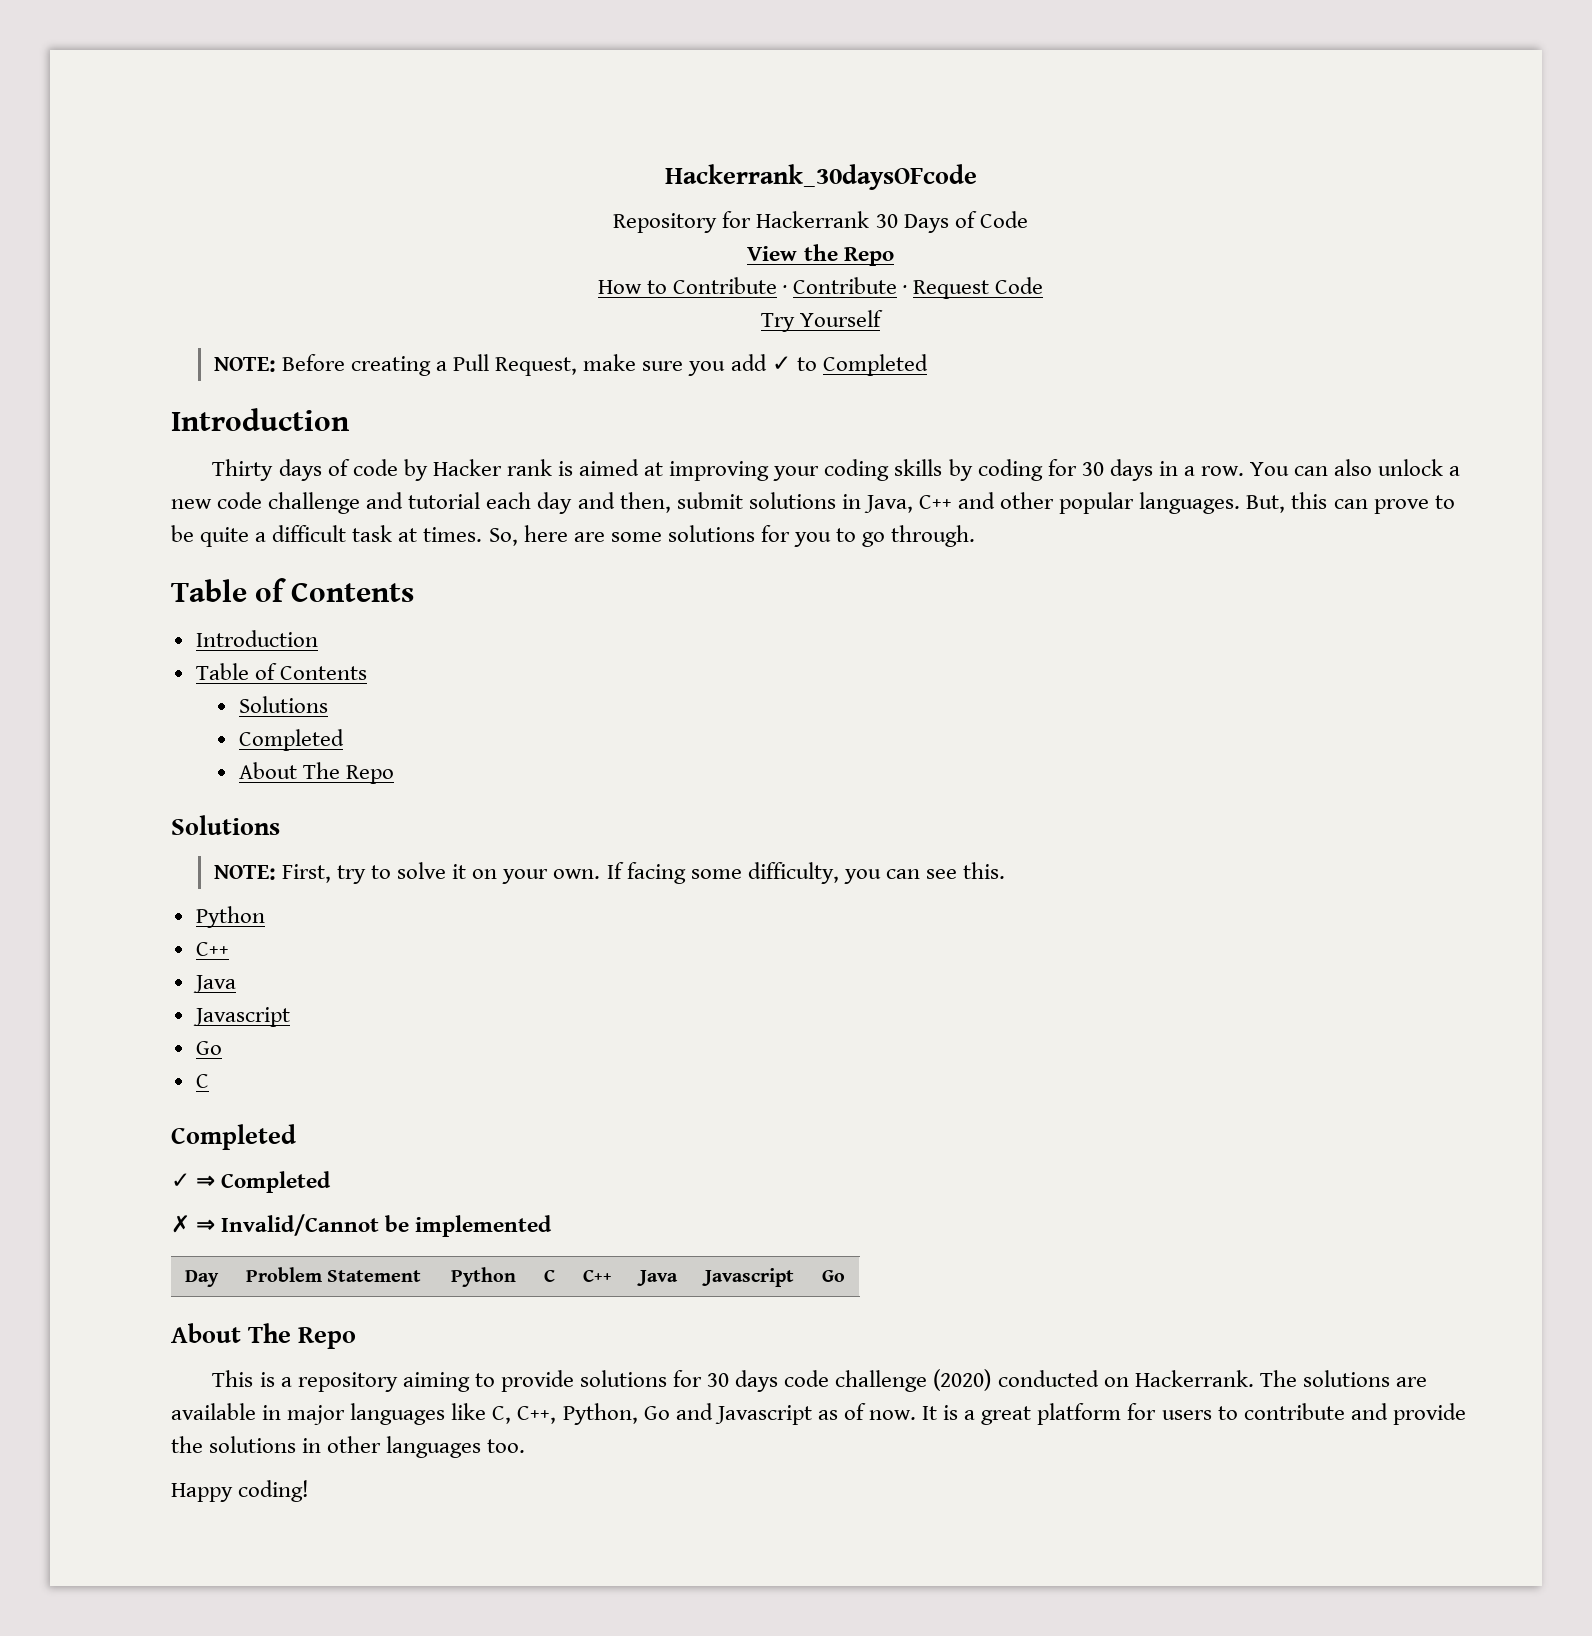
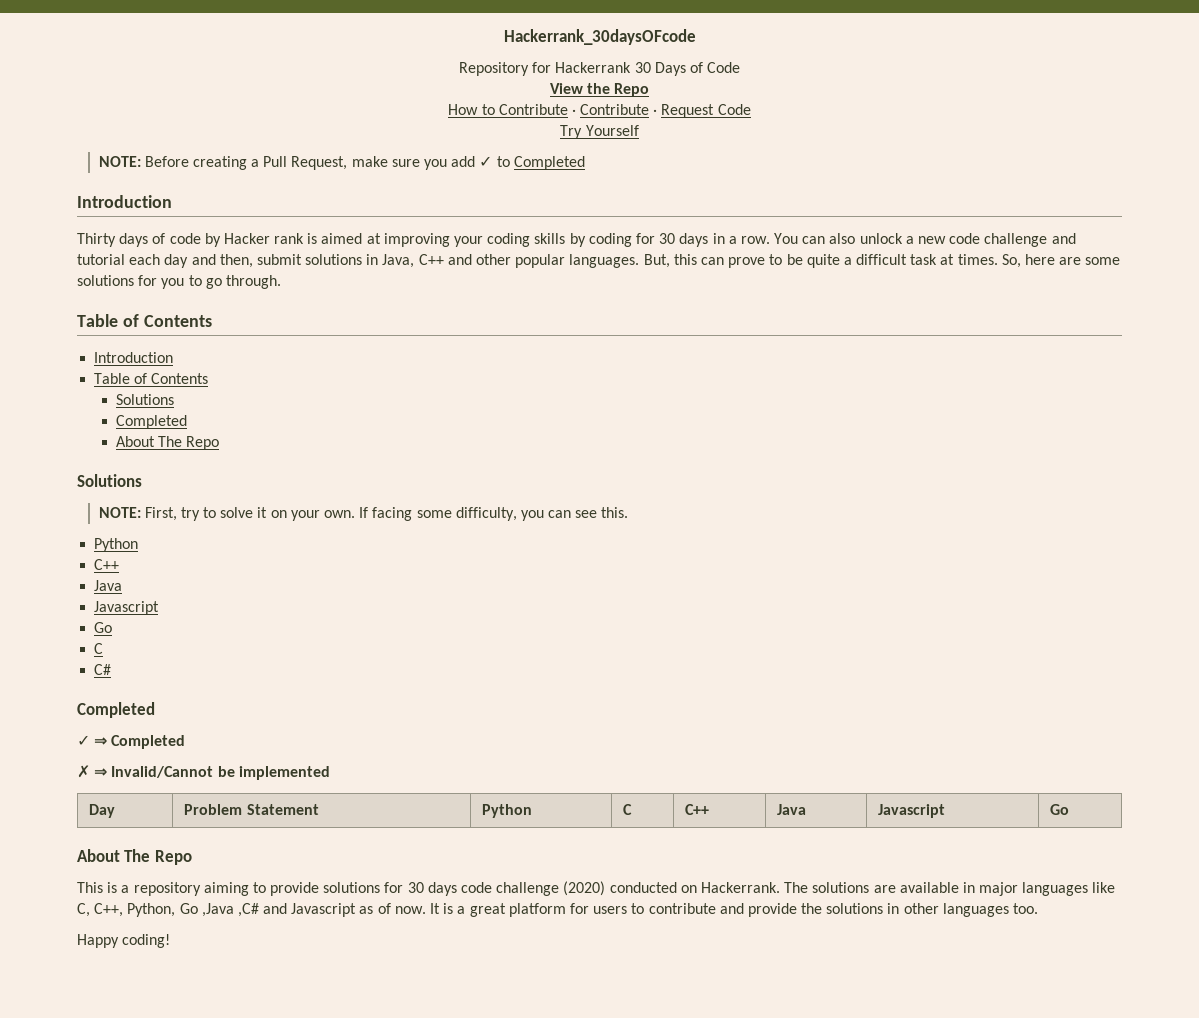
(209, 1081) none -> [94,664,112,675] // C#
(670, 1413) none -> [201,903,259,917] ,Java ,C#

